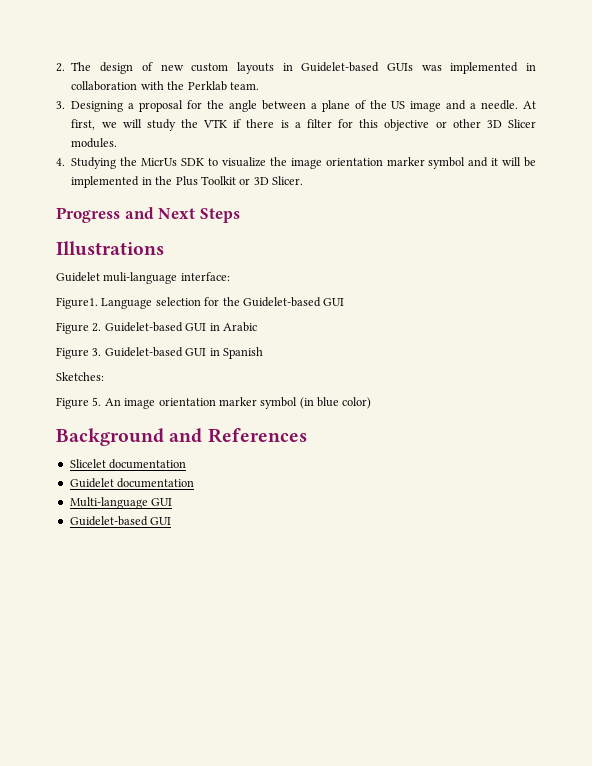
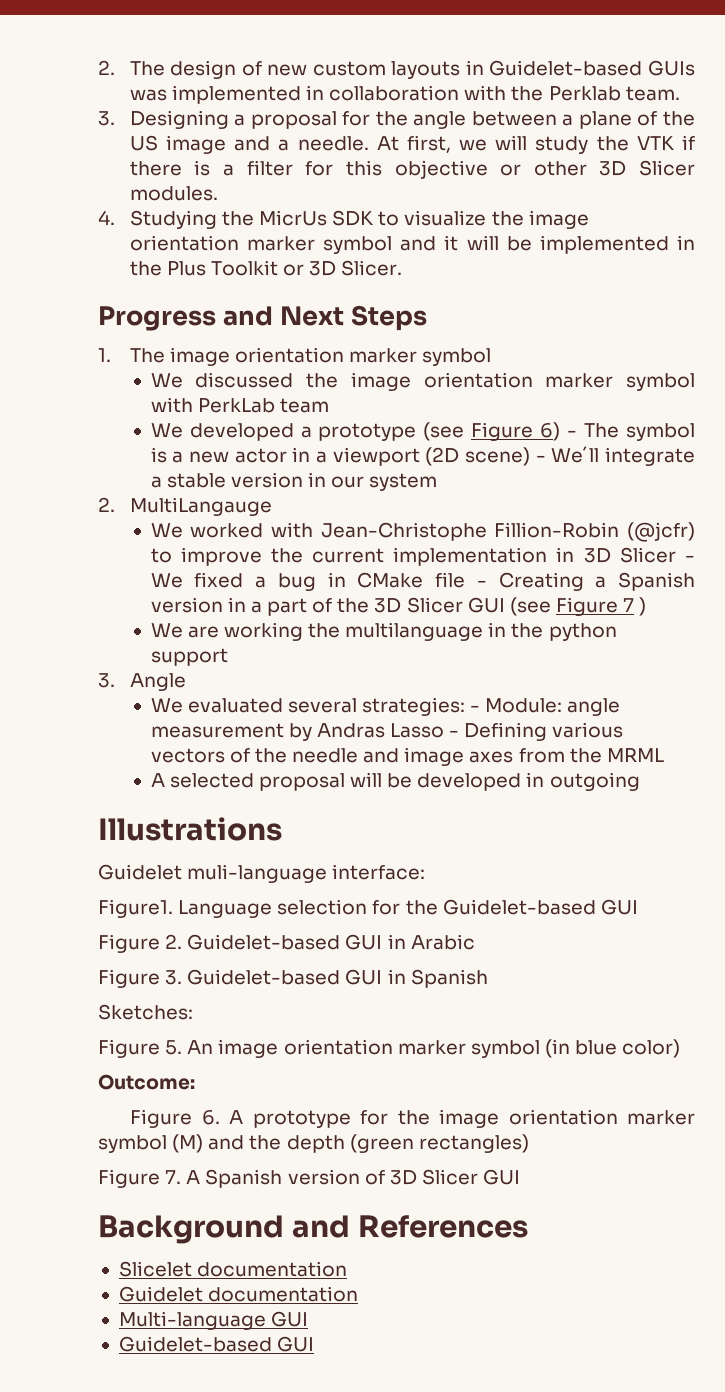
(240, 215) none -> [98,347,492,366] [150,372,695,391] [150,397,329,413] [150,422,696,441] [150,446,695,466] [150,472,438,491] [98,497,272,516] [150,522,695,542] [150,547,695,566] [150,572,695,591] [150,597,647,616] [150,622,617,641] [150,648,228,666] [98,673,186,691] [150,697,621,716] [150,722,624,741] [150,747,664,766] [150,772,640,791] // 1. The image orientation marker symbol // We discussed the image orientation marker symbol with PerkLab team // We developed a prototype (see Figure 6) - The symbol is a new actor in a viewport (2D scene) - We´ll integrate a stable version in our system // 2. MultiLangauge // We worked with Jean-Christophe Fillion-Robin (@jcfr) to improve the current implementation in 3D Slicer - We fixed a bug in CMake file - Creating a Spanish version in a part of the 3D Slicer GUI (see Figure 7 ) // We are working the multilanguage in the python support // 3. Angle // We evaluated several strategies: - Module: angle measurement by Andras Lasso - Defining various vectors of the needle and image axes from the MRML // A selected proposal will be developed in outgoing
(372, 403) none -> [98,1074,195,1090] [130,1109,695,1128] [98,1134,529,1153] [98,1169,521,1188] // Outcome: // Figure 6. A prototype for the image orientation marker symbol (M) and the depth (green rectangles) // Figure 7. A Spanish version of 3D Slicer GUI

